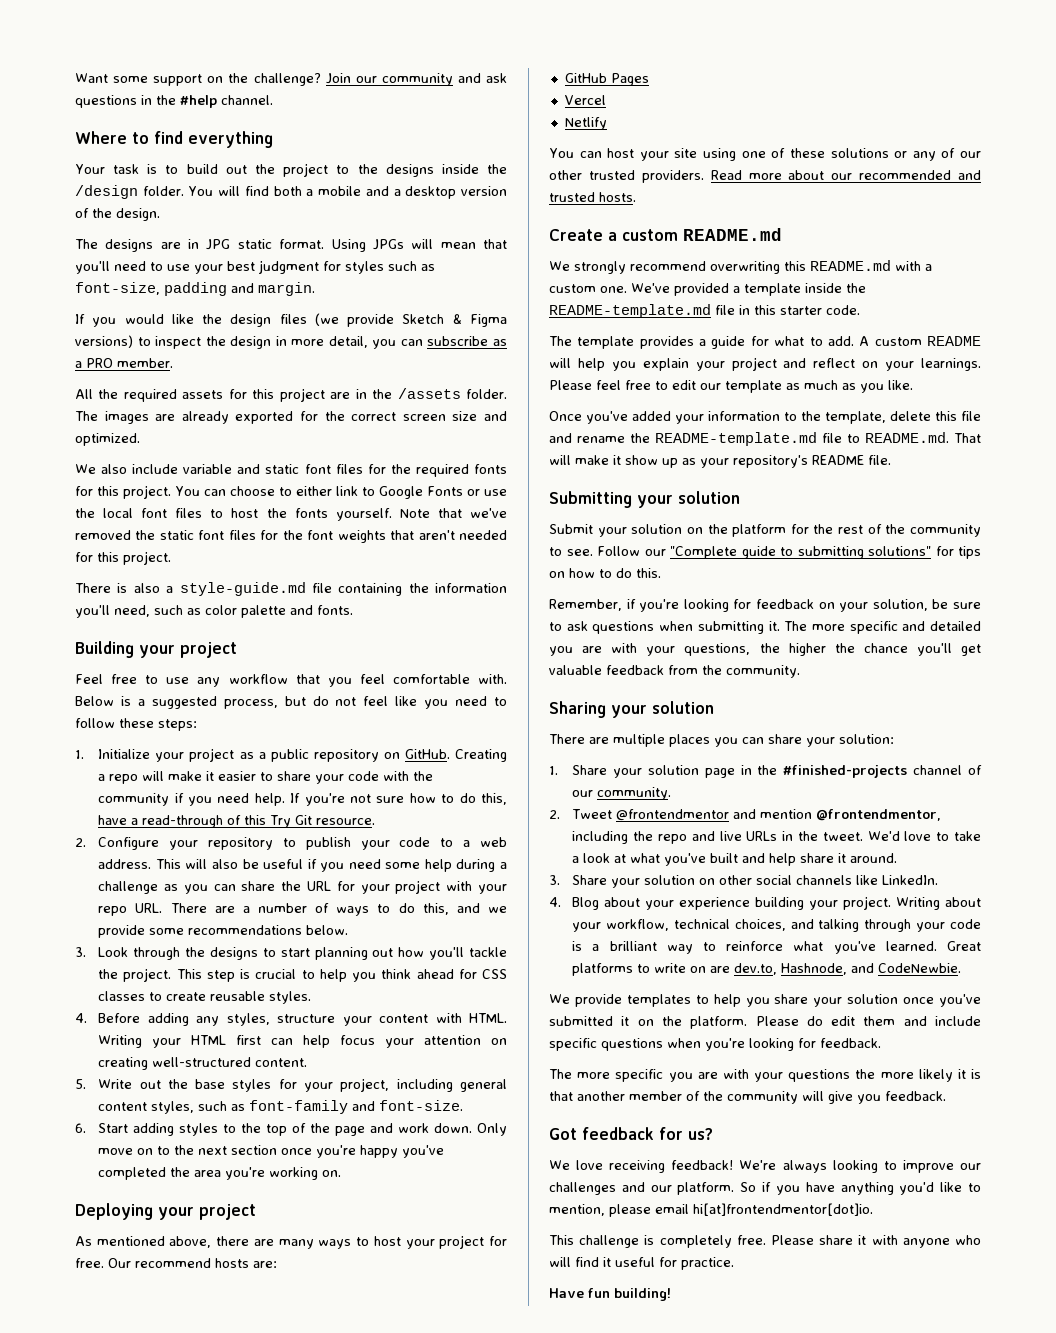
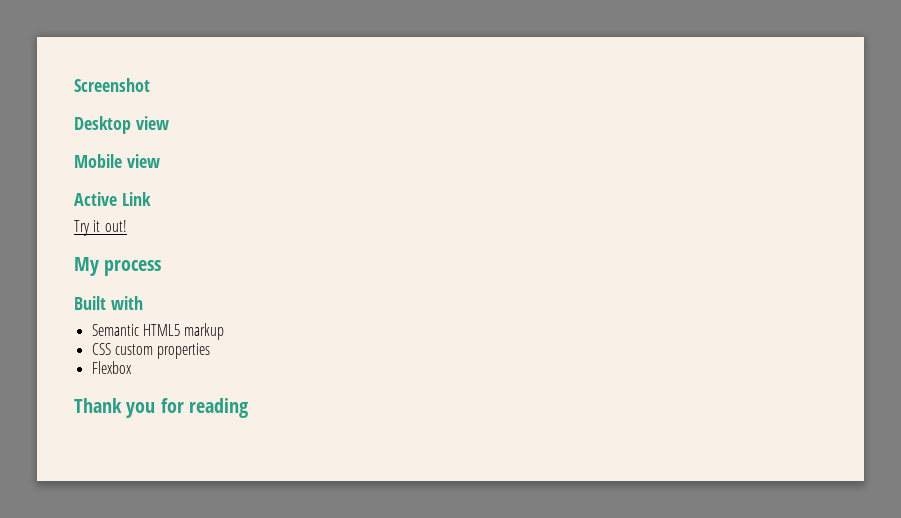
[75,73,508,86] [75,95,273,108] [75,131,273,148] [75,163,507,177] [75,185,508,199] [75,208,160,221] [75,239,508,252] [75,260,435,274] [75,282,315,296] [75,313,507,327] [75,335,507,349] [75,358,173,368] [75,388,507,402] [75,411,508,424] [75,433,140,446] [75,464,507,477] [75,485,507,499] [75,508,507,521] [75,530,507,543] [75,551,171,565] [75,582,507,596] [75,605,353,618] [75,641,237,658] [75,674,507,687] [75,696,508,709] [75,718,197,731] [75,748,507,762] [98,771,434,784] [98,793,507,806] [98,815,376,828] [75,837,507,850] [98,859,507,872] [98,880,508,894] [98,903,507,916] [98,925,349,938] [75,947,507,960] [98,968,508,982] [98,991,312,1004] [75,1013,508,1026] [98,1035,507,1048] [98,1057,308,1070] [75,1078,507,1092] [98,1100,464,1114] [75,1123,508,1136] [98,1145,445,1158] [98,1167,342,1180] [75,1203,256,1220] [75,1235,508,1249] [75,1258,277,1268] [564,73,649,86] [564,95,606,105] [564,117,607,130] [549,148,981,161] [549,170,981,183] [549,192,636,202] [549,228,782,241] [549,260,932,274] [549,283,866,296] [549,304,860,318] [549,336,981,349] [549,357,981,371] [549,380,913,393] [549,411,981,424] [549,432,981,446] [549,455,891,468] [549,491,740,508] [549,524,981,537] [549,546,981,559] [549,568,661,578] [549,599,982,612] [549,621,981,634] [549,643,982,656] [549,665,800,678] [549,701,714,718] [549,734,894,747] [549,765,982,778] [572,787,672,800] [549,809,942,821] [572,831,981,844] [572,853,898,866] [549,875,939,888] [549,896,981,910] [572,919,981,932] [572,941,981,954] [572,963,962,976] [549,994,981,1007] [549,1016,981,1029] [549,1038,881,1051] [549,1069,981,1082] [549,1091,946,1104] [549,1127,713,1140] [549,1160,981,1173] [549,1182,981,1195] [549,1203,873,1217] [549,1235,981,1248] [549,1257,734,1270] [549,1288,671,1301] Want some support on the challenge? Join our community and ask questions in the #help channel. // Where to find everything // Your task is to build out the project to the designs inside the /design folder. You will find both a mobile and a desktop version of the design. // The designs are in JPG static format. Using JPGs will mean that you'll need to use your best judgment for styles such as font-size, padding and margin. // If you would like the design files (we provide Sketch & Figma versions) to inspect the design in more detail, you can subscribe as a PRO member. // All the required assets for this project are in the /assets folder. The images are already exported for the correct screen size and optimized. // We also include variable and static font files for the required fonts for this project. You can choose to either link to Google Fonts or use the local font files to host the fonts yourself. Note that we've removed the static font files for the font weights that aren't needed for this project. // There is also a style-guide.md file containing the information you'll need, such as color palette and fonts. // Building your project // Feel free to use any workflow that you feel comfortable with. Below is a suggested process, but do not feel like you need to follow these steps: // 1. Initialize your project as a public repository on GitHub. Creating a repo will make it easier to share your code with the community if you need help. If you're not sure how to do this, have a read-through of this Try Git resource. // 2. Configure your repository to publish your code to a web address. This will also be useful if you need some help during a challenge as you can share the URL for your project with your repo URL. There are a number of ways to do this, and we provide some recommendations below. // 3. Look through the designs to start planning out how you'll tackle the project. This step is crucial to help you think ahead for CSS classes to create reusable styles. // 4. Before adding any styles, structure your content with HTML. Writing your HTML first can help focus your attention on creating well-structured content. // 5. Write out the base styles for your project, including general content styles, such as font-family and font-size. // 6. Start adding styles to the top of the page and work down. Only move on to the next section once you're happy you've completed the area you're working on. // Deploying your project // As mentioned above, there are many ways to host your project for free. Our recommend hosts are: // GitHub Pages // Vercel // Netlify // You can host your site using one of these solutions or any of our other trusted providers. Read more about our recommended and trusted hosts. // Create a custom README.md // We strongly recommend overwriting this README.md with a custom one. We've provided a template inside the README-template.md file in this starter code. // The template provides a guide for what to add. A custom README will help you explain your project and reflect on your learnings. Please feel free to edit our template as much as you like. // Once you've added your information to the template, delete this file and rename the README-template.md file to README.md. That will make it show up as your repository's README file. // Submitting your solution // Submit your solution on the platform for the rest of the community to see. Follow our "Complete guide to submitting solutions" for tips on how to do this. // Remember, if you're looking for feedback on your solution, be sure to ask questions when submitting it. The more specific and detailed you are with your questions, the higher the chance you'll get valuable feedback from the community. // Sharing your solution // There are multiple places you can share your solution: // 1. Share your solution page in the #finished-projects channel of our community. // 2. Tweet @frontendmentor and mention @frontendmentor, including the repo and live URLs in the tweet. We'd love to take a look at what you've built and help share it around. // 3. Share your solution on other social channels like LinkedIn. // 4. Blog about your experience building your project. Writing about your workflow, technical choices, and talking through your code is a brilliant way to reinforce what you've learned. Great platforms to write on are dev.to, Hashnode, and CodeNewbie. // We provide templates to help you share your solution once you've submitted it on the platform. Please do edit them and include specific questions when you're looking for feedback. // The more specific you are with your questions the more likely it is that another member of the community will give you feedback. // Got feedback for us? // We love receiving feedback! We're always looking to improve our challenges and our platform. So if you have anything you'd like to mention, please email hi[at]frontendmentor[dot]io. // This challenge is completely free. Please share it with anyone who will find it useful for practice. // Have fun building! -> [74,78,150,92] [74,116,169,134] [74,154,160,168] [74,192,151,206] [74,220,127,236] [74,257,162,276] [74,296,143,310] [91,323,225,340] [91,343,211,359] [91,361,132,374] [74,398,249,418] Screenshot // Desktop view // Mobile view // Active Link // Try it out! // My process // Built with // Semantic HTML5 markup // CSS custom properties // Flexbox // Thank you for reading

